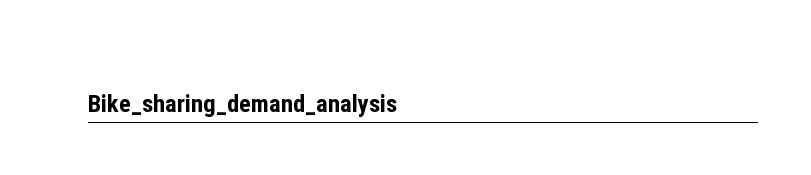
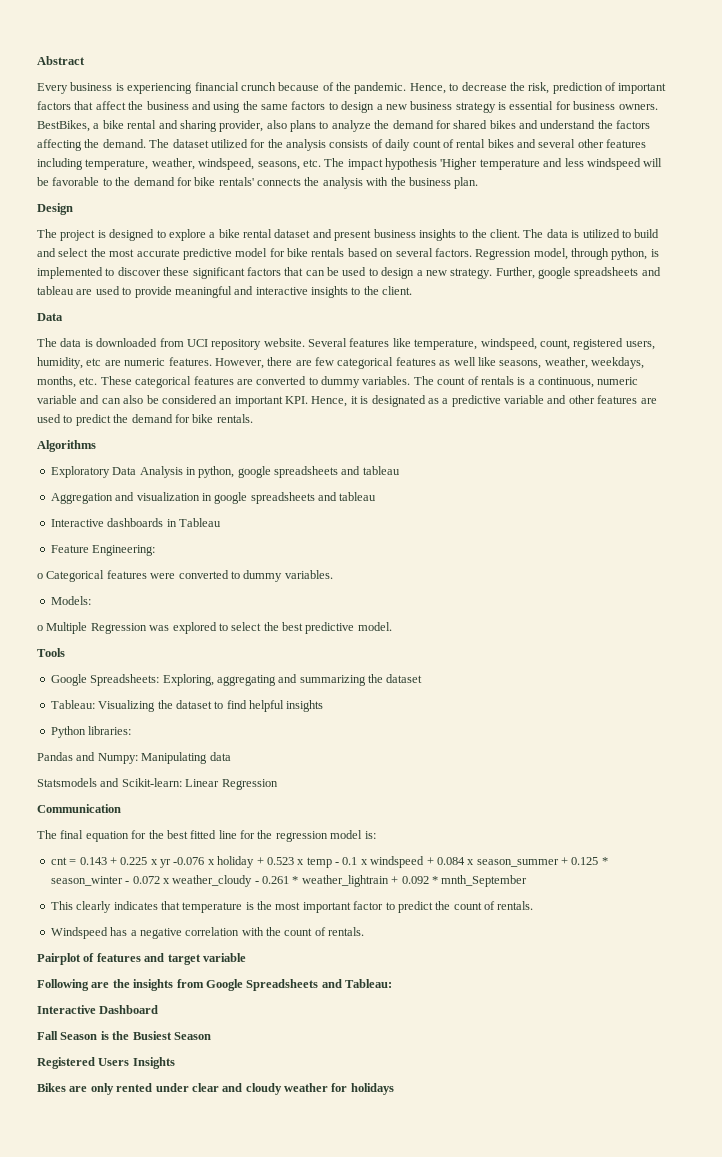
[88,94,397,117] Bike_sharing_demand_analysis -> [37,56,85,65] [37,82,667,94] [37,101,658,113] [37,120,651,132] [37,139,647,151] [37,158,663,170] [37,177,479,189] [37,203,73,215] [37,229,660,241] [37,248,659,260] [37,267,661,279] [37,286,413,298] [37,313,63,321] [37,338,655,350] [37,357,644,369] [37,376,639,388] [37,395,657,407] [37,414,253,426] [37,440,96,452] [50,466,400,478] [50,492,377,504] [50,518,221,527] [50,545,156,556] [37,570,333,582] [50,596,91,605] [37,622,392,634] [37,648,65,657] [50,674,423,686] [50,700,324,712] [50,726,132,738] [37,752,231,764] [37,778,278,790] [37,804,121,813] [37,830,376,842] [50,856,608,868] [50,875,528,887] [50,901,534,913] [50,927,365,939] [37,953,246,965] [37,979,392,991] [37,1005,159,1014] [37,1031,211,1040] [37,1057,175,1069] [37,1083,394,1095] Abstract // Every business is experiencing financial crunch because of the pandemic. Hence, to decrease the risk, prediction of important factors that affect the business and using the same factors to design a new business strategy is essential for business owners. BestBikes, a bike rental and sharing provider, also plans to analyze the demand for shared bikes and understand the factors affecting the demand. The dataset utilized for the analysis consists of daily count of rental bikes and several other features including temperature, weather, windspeed, seasons, etc. The impact hypothesis 'Higher temperature and less windspeed will be favorable to the demand for bike rentals' connects the analysis with the business plan. // Design // The project is designed to explore a bike rental dataset and present business insights to the client. The data is utilized to build and select the most accurate predictive model for bike rentals based on several factors. Regression model, through python, is implemented to discover these significant factors that can be used to design a new strategy. Further, google spreadsheets and tableau are used to provide meaningful and interactive insights to the client. // Data // The data is downloaded from UCI repository website. Several features like temperature, windspeed, count, registered users, humidity, etc are numeric features. However, there are few categorical features as well like seasons, weather, weekdays, months, etc. These categorical features are converted to dummy variables. The count of rentals is a continuous, numeric variable and can also be considered an important KPI. Hence, it is designated as a predictive variable and other features are used to predict the demand for bike rentals. // Algorithms // Exploratory Data Analysis in python, google spreadsheets and tableau // Aggregation and visualization in google spreadsheets and tableau // Interactive dashboards in Tableau // Feature Engineering: // o Categorical features were converted to dummy variables. // Models: // o Multiple Regression was explored to select the best predictive model. // Tools // Google Spreadsheets: Exploring, aggregating and summarizing the dataset // Tableau: Visualizing the dataset to find helpful insights // Python libraries: // Pandas and Numpy: Manipulating data // Statsmodels and Scikit-learn: Linear Regression // Communication // The final equation for the best fitted line for the regression model is: // cnt = 0.143 + 0.225 x yr -0.076 x holiday + 0.523 x temp - 0.1 x windspeed + 0.084 x season_summer + 0.125 * season_winter - 0.072 x weather_cloudy - 0.261 * weather_lightrain + 0.092 * mnth_September // This clearly indicates that temperature is the most important factor to predict the count of rentals. // Windspeed has a negative correlation with the count of rentals. // Pairplot of features and target variable // Following are the insights from Google Spreadsheets and Tableau: // Interactive Dashboard // Fall Season is the Busiest Season // Registered Users Insights // Bikes are only rented under clear and cloudy weather for holidays

